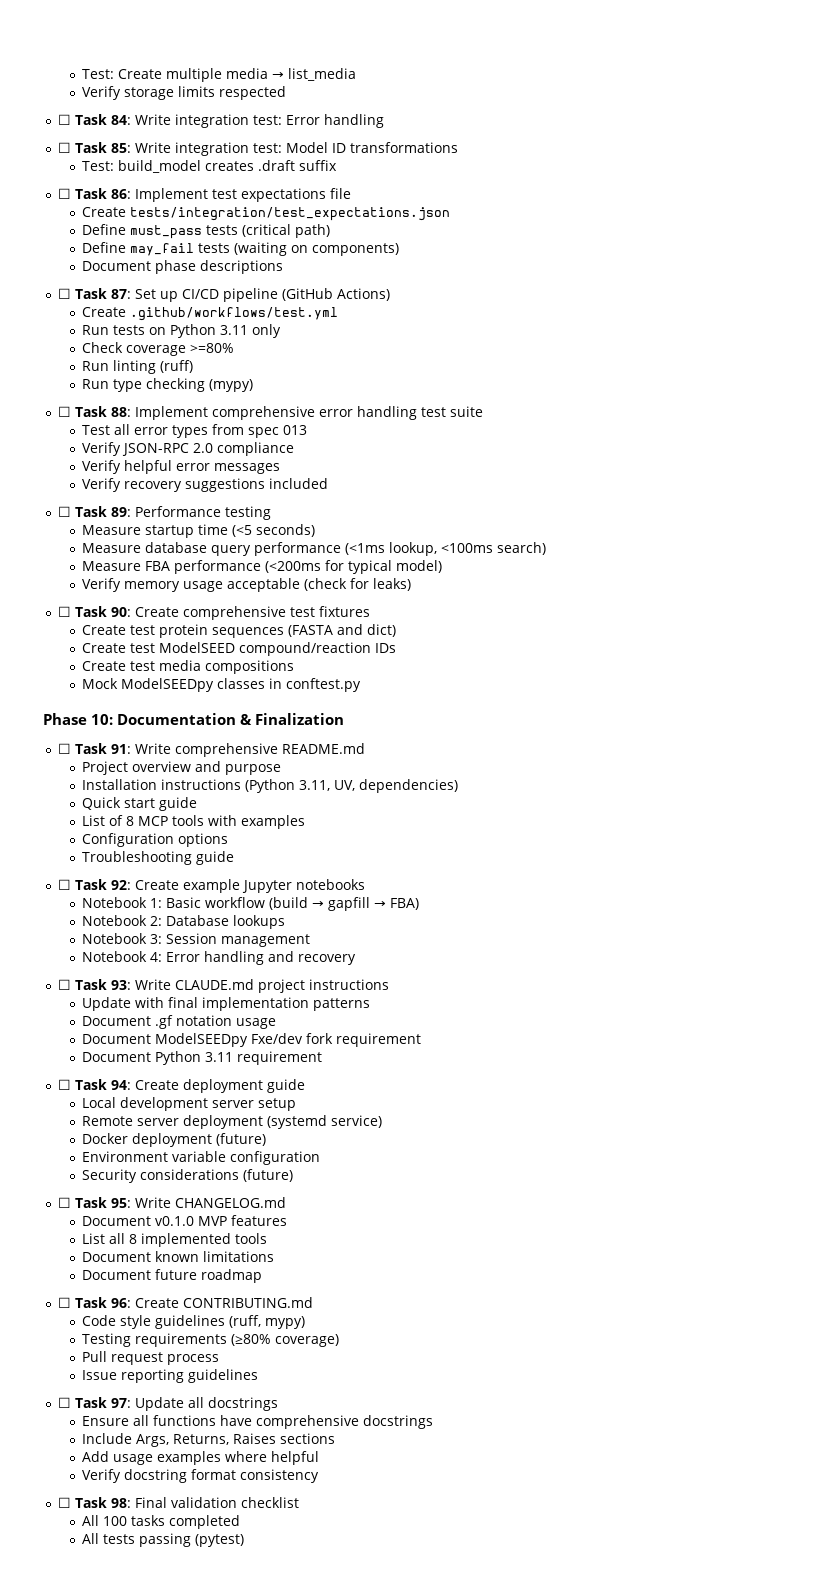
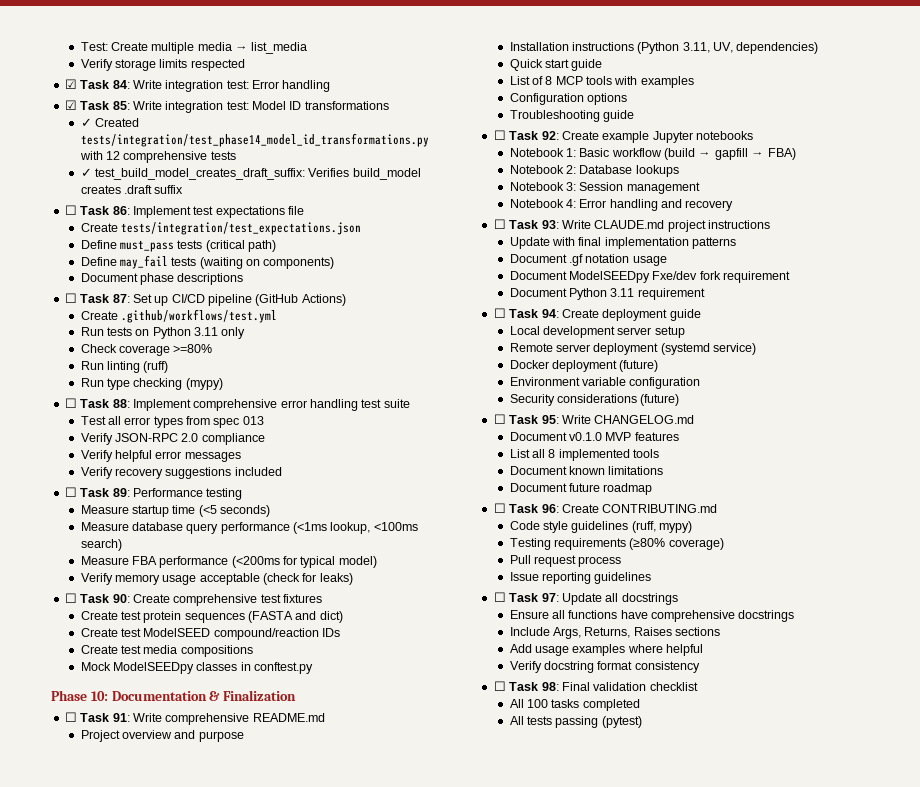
[57,114,71,125] ☐ -> [64,79,77,89] ☑
[57,142,71,153] ☐ -> [64,100,77,110] ☑
[81,161,114,171] Test: -> [80,118,139,127] [80,133,429,147] [79,151,236,163] [80,168,350,180] ✓ Created tests/integration/test_phase14_model_id_transformations.py with 12 comprehensive tests // ✓ test_build_model_creates_draft_suffix: Verifies

